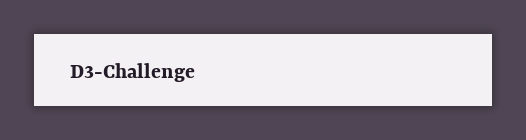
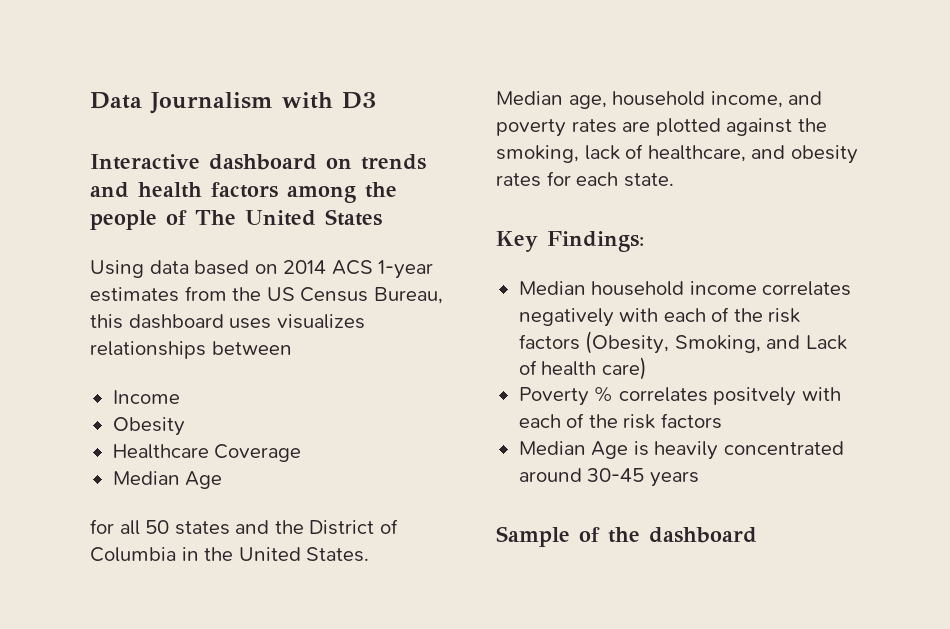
[70,63,195,82] D3-Challenge -> [90,92,376,114] [90,154,426,170] [90,182,397,203] [90,209,382,230] [90,260,434,279] [90,286,443,304] [90,314,365,329] [90,341,292,359] [112,390,180,404] [112,417,185,436] [112,444,302,462] [112,471,223,489] [90,519,398,535] [90,547,370,562] [496,91,823,109] [496,118,827,137] [496,144,858,164] [496,171,674,187] [496,231,644,252] [518,281,852,296] [518,307,801,327] [518,331,847,354] [518,357,647,380] [518,386,841,406] [518,413,722,429] [518,441,844,460] [518,468,699,487] [496,526,757,547] Data Journalism with D3 // Interactive dashboard on trends and health factors among the people of The United States // Using data based on 2014 ACS 1-year estimates from the US Census Bureau, this dashboard uses visualizes relationships between // Income // Obesity // Healthcare Coverage // Median Age // for all 50 states and the District of Columbia in the United States. // Median age, household income, and poverty rates are plotted against the smoking, lack of healthcare, and obesity rates for each state. // Key Findings: // Median household income correlates negatively with each of the risk factors (Obesity, Smoking, and Lack of health care) // Poverty % correlates positvely with each of the risk factors // Median Age is heavily concentrated around 30-45 years // Sample of the dashboard

